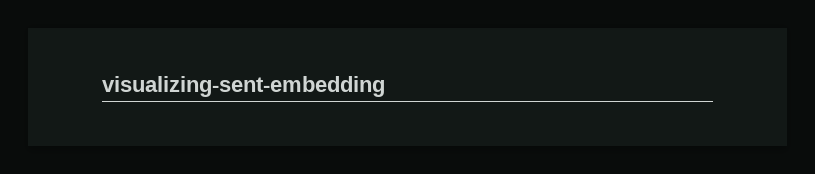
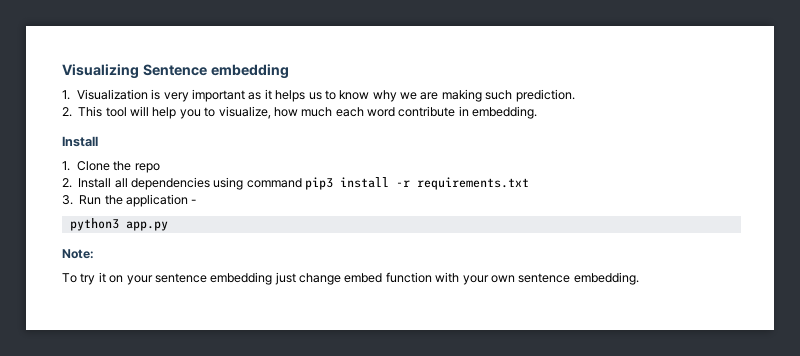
[102,76,385,97] visualizing-sent-embedding -> [62,64,289,79] [62,89,575,102] [62,106,538,119] [62,136,98,147] [62,161,160,173] [62,177,530,190] [62,194,197,207] [69,218,168,231] [62,249,94,259] [62,272,639,285] Visualizing Sentence embedding // 1. Visualization is very important as it helps us to know why we are making such prediction. // 2. This tool will help you to visualize, how much each word contribute in embedding. // Install // 1. Clone the repo // 2. Install all dependencies using command pip3 install -r requirements.txt // 3. Run the application - // python3 app.py // Note: // To try it on your sentence embedding just change embed function with your own sentence embedding.

